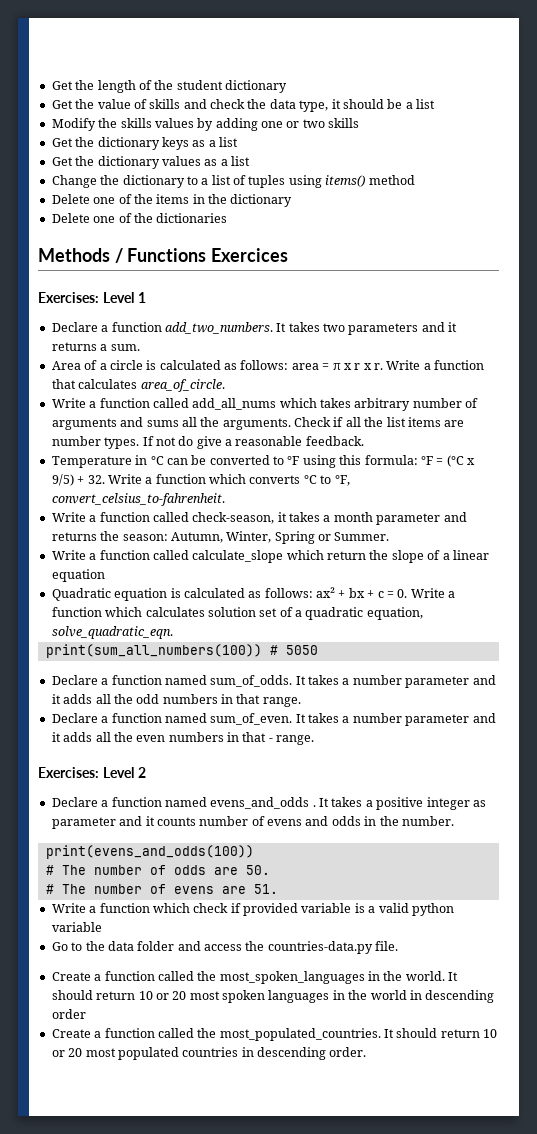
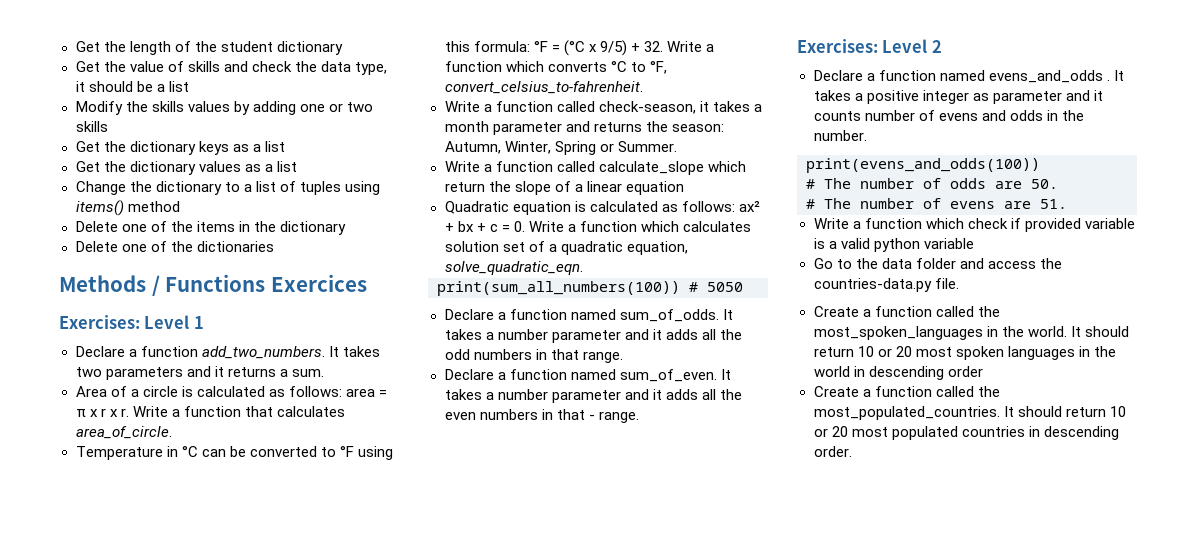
[51,398,479,411] [51,417,465,430] [51,436,364,449] // Write a function called add_all_nums which takes arbitrary number of arguments and sums all the arguments. Check if all the list items are number types. If not do give a reasonable feedback. -> (172, 432) none

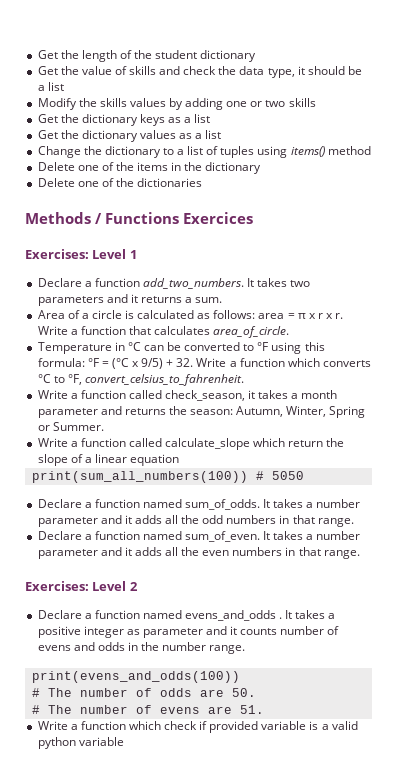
[444,81,643,94] [444,101,696,114] convert_celsius_to-fahrenheit. // Write a function called check-season, -> [84,374,244,386] [37,390,246,401] convert_celsius_to_fahrenheit. // Write a function called check_season,
[444,201,760,215] [444,221,751,232] [444,241,688,255] [444,261,583,275] // Quadratic equation is calculated as follows: ax² + bx + c = 0. Write a function which calculates solution set of a quadratic equation, solve_quadratic_eqn. -> (180, 460) none
[588,415,595,420] - -> (321, 551) none
[813,130,867,141] number. -> [162,642,246,654] number range.
[813,258,1062,269] [813,278,959,292] [813,306,1000,317] [813,326,1129,340] [813,346,1116,360] [813,366,983,380] [813,386,1000,397] [813,406,1126,420] [813,426,1119,440] [813,446,852,457] // Go to the data folder and access the countries-data.py file. // Create a function called the most_spoken_languages in the world. It should return 10 or 20 most spoken languages in the world in descending order // Create a function called the most_populated_countries. It should return 10 or 20 most populated countries in descending order. -> (124, 741) none

